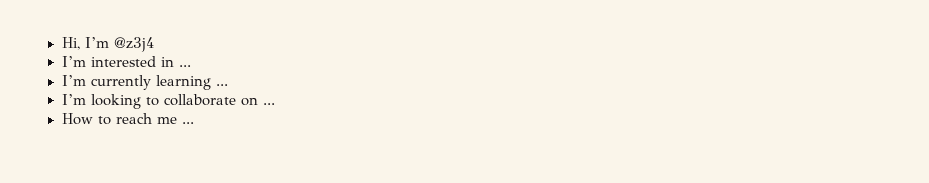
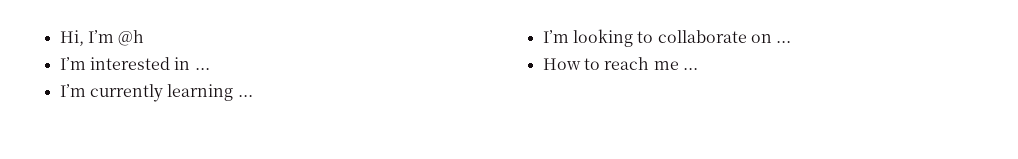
[113,37,154,52] @z3j4 -> [118,30,145,46] @h

